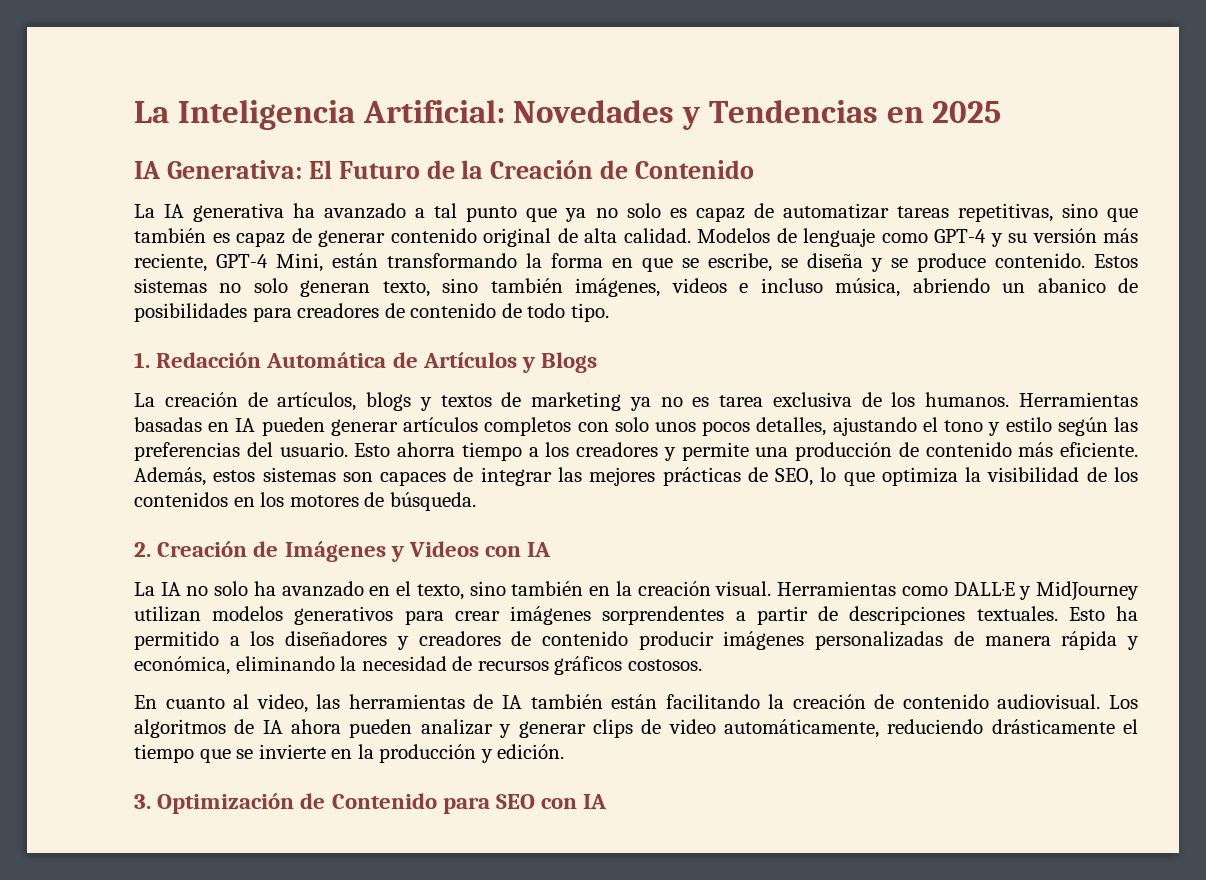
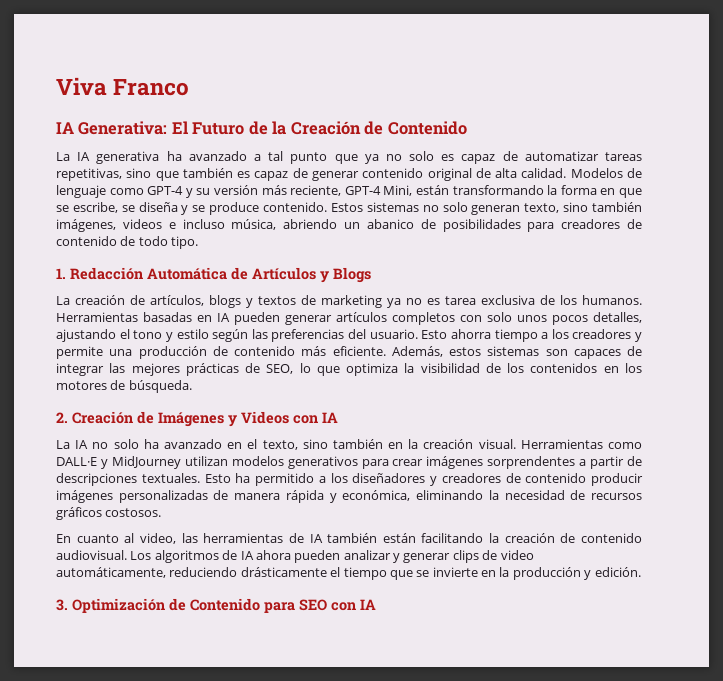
[134,100,1002,130] La Inteligencia Artificial: Novedades y Tendencias en 2025 -> [56,77,190,96] Viva Franco

